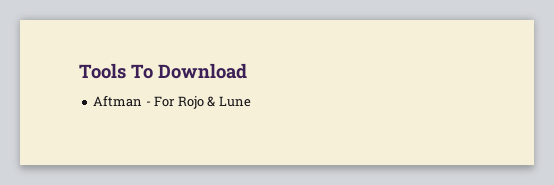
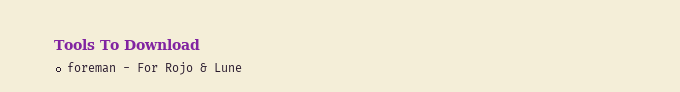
[93,95,143,107] Aftman -> [66,62,116,73] foreman

